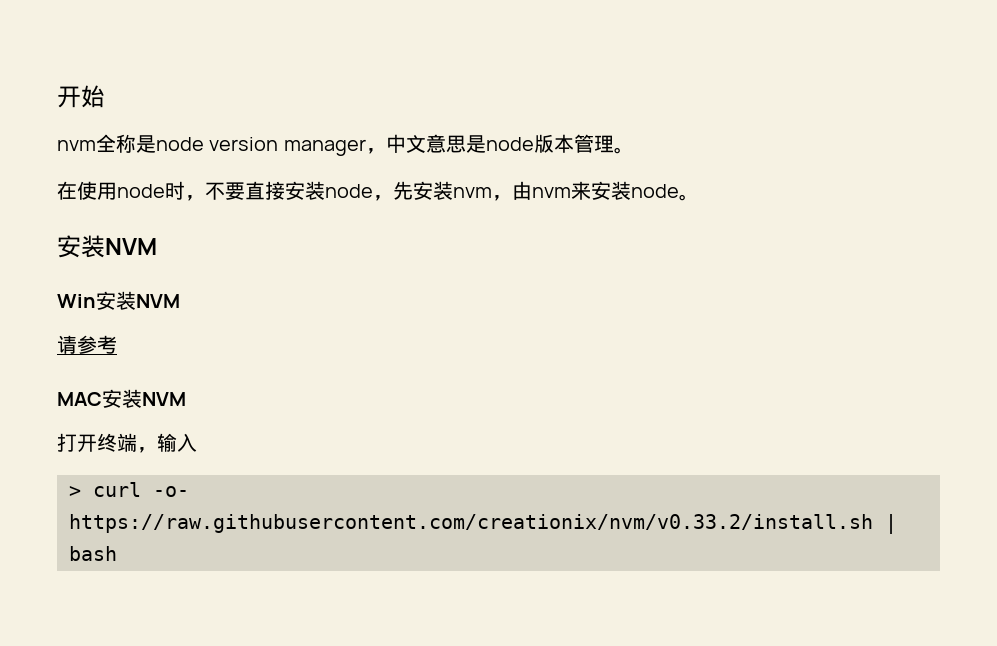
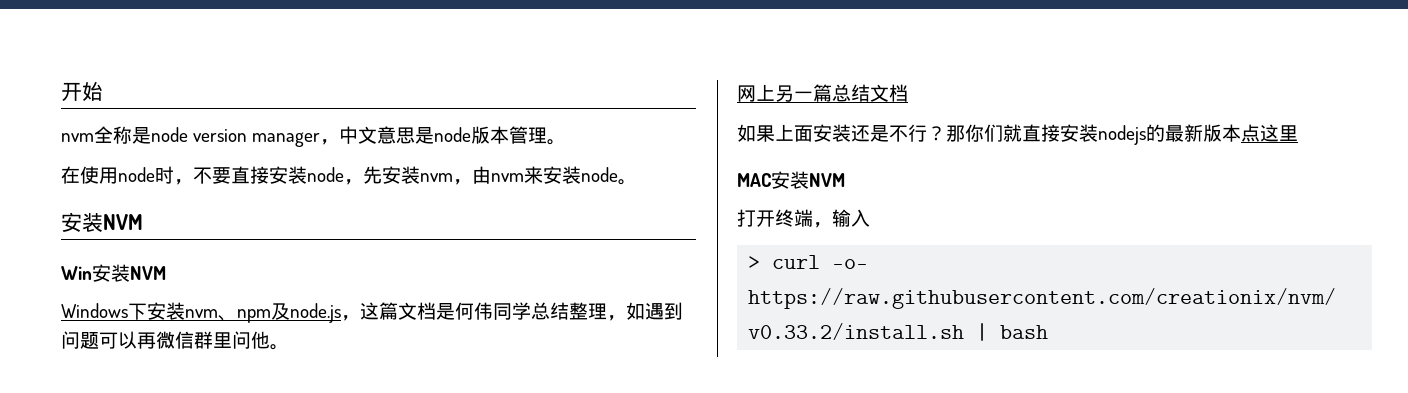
[57,335,117,354] 请参考 -> [61,302,683,323] [61,331,289,350] [737,84,908,102] [737,124,1298,145] Windows下安装nvm、npm及node.js，这篇文档是何伟同学总结整理，如遇到问题可以再微信群里问他。 // 网上另一篇总结文档 // 如果上面安装还是不行？那你们就直接安装nodejs的最新版本点这里

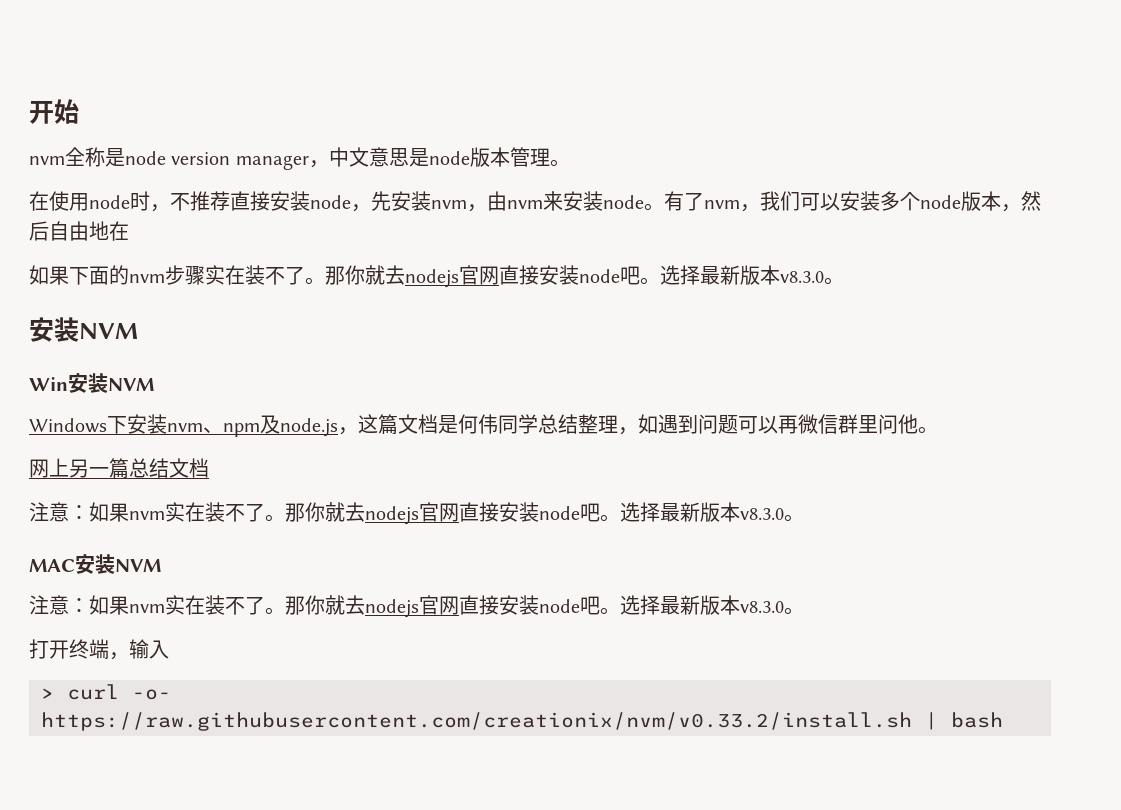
[212,167,231,184] 要 -> [190,191,230,211] 推荐
(637, 182) none -> [664,191,1041,212] [29,221,129,241] [29,265,844,288] 有了nvm，我们可以安装多个node版本，然后自由地在 // 如果下面的nvm步骤实在装不了。那你就去nodejs官网直接安装node吧。选择最新版本v8.3.0。
[737,124,1298,145] 如果上面安装还是不行？那你们就直接安装nodejs的最新版本点这里 -> [29,502,804,525] 注意：如果nvm实在装不了。那你就去nodejs官网直接安装node吧。选择最新版本v8.3.0。
(845, 180) none -> [29,595,804,618] // 注意：如果nvm实在装不了。那你就去nodejs官网直接安装node吧。选择最新版本v8.3.0。

